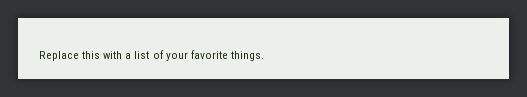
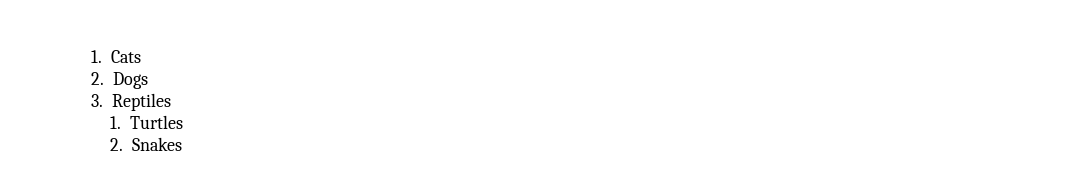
[39,50,264,61] Replace this with a list of your favorite things. -> [91,50,141,63] [91,72,148,89] [91,93,171,111] [110,115,184,129] [110,137,183,151] 1. Cats // 2. Dogs // 3. Reptiles // 1. Turtles // 2. Snakes

